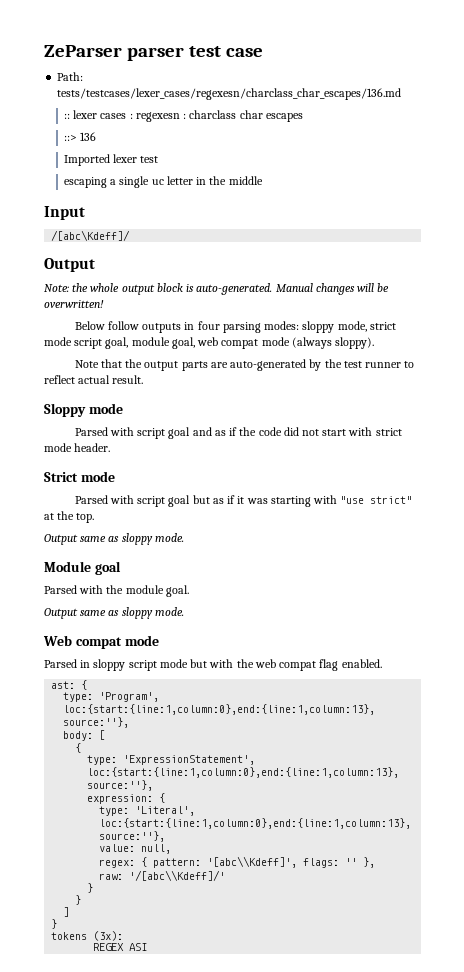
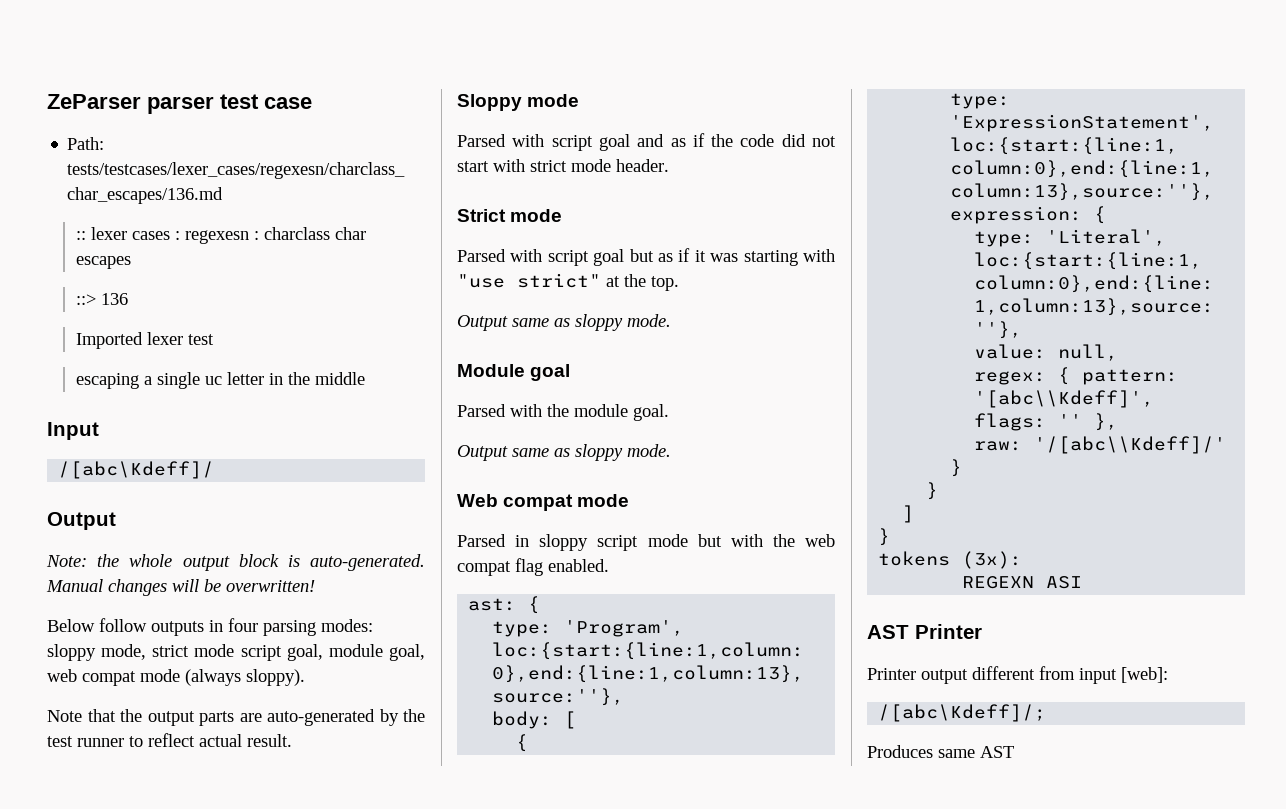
[93,943,125,951] REGEX -> [962,576,1035,589] REGEXN
(148, 947) none -> [867,624,982,639] [867,666,1168,684] [878,704,1047,722] [867,745,1014,758] // AST Printer // Printer output different from input [web]: // /[abc\Kdeff]/; // Produces same AST

